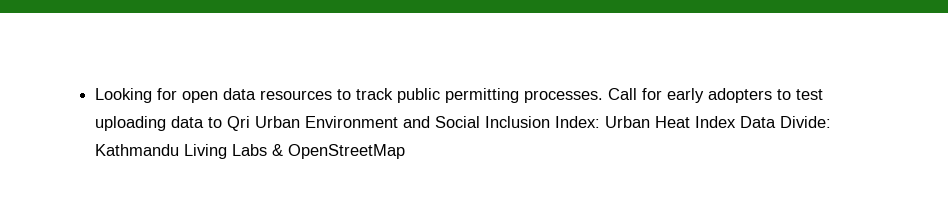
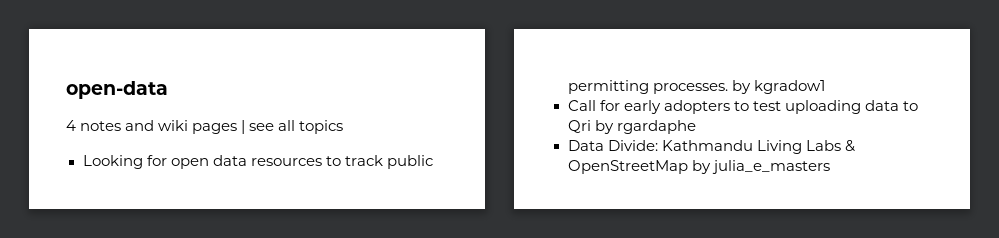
(95, 95) none -> [66,81,168,99] [66,120,344,134] open-data // 4 notes and wiki pages | see all topics //
(604, 96) none -> [731,80,825,94] by kgradow1 //
[255,116,737,128] Urban Environment and Social Inclusion Index: Urban Heat Index -> [594,120,696,134] by rgardaphe //
(406, 151) none -> [691,160,830,174] by julia_e_masters

